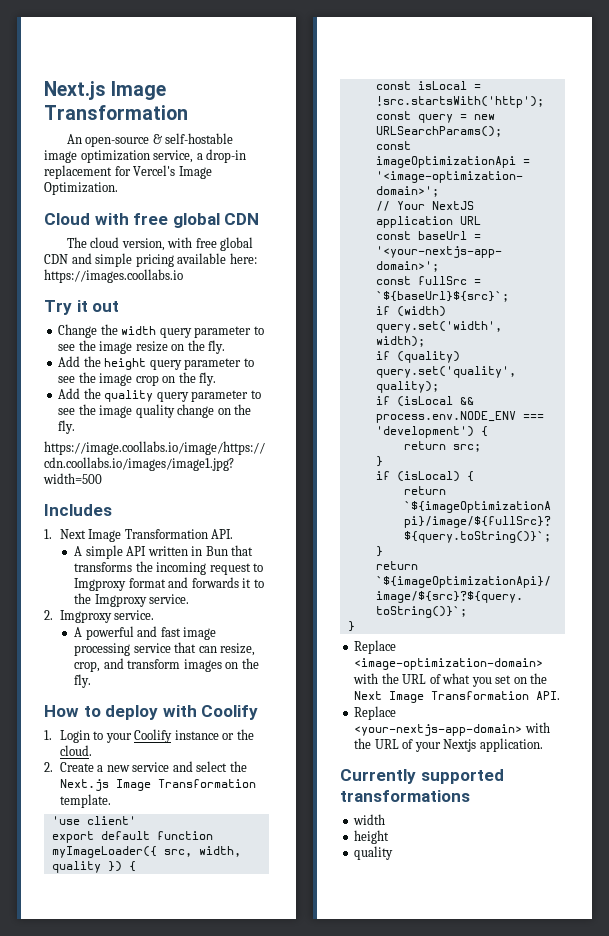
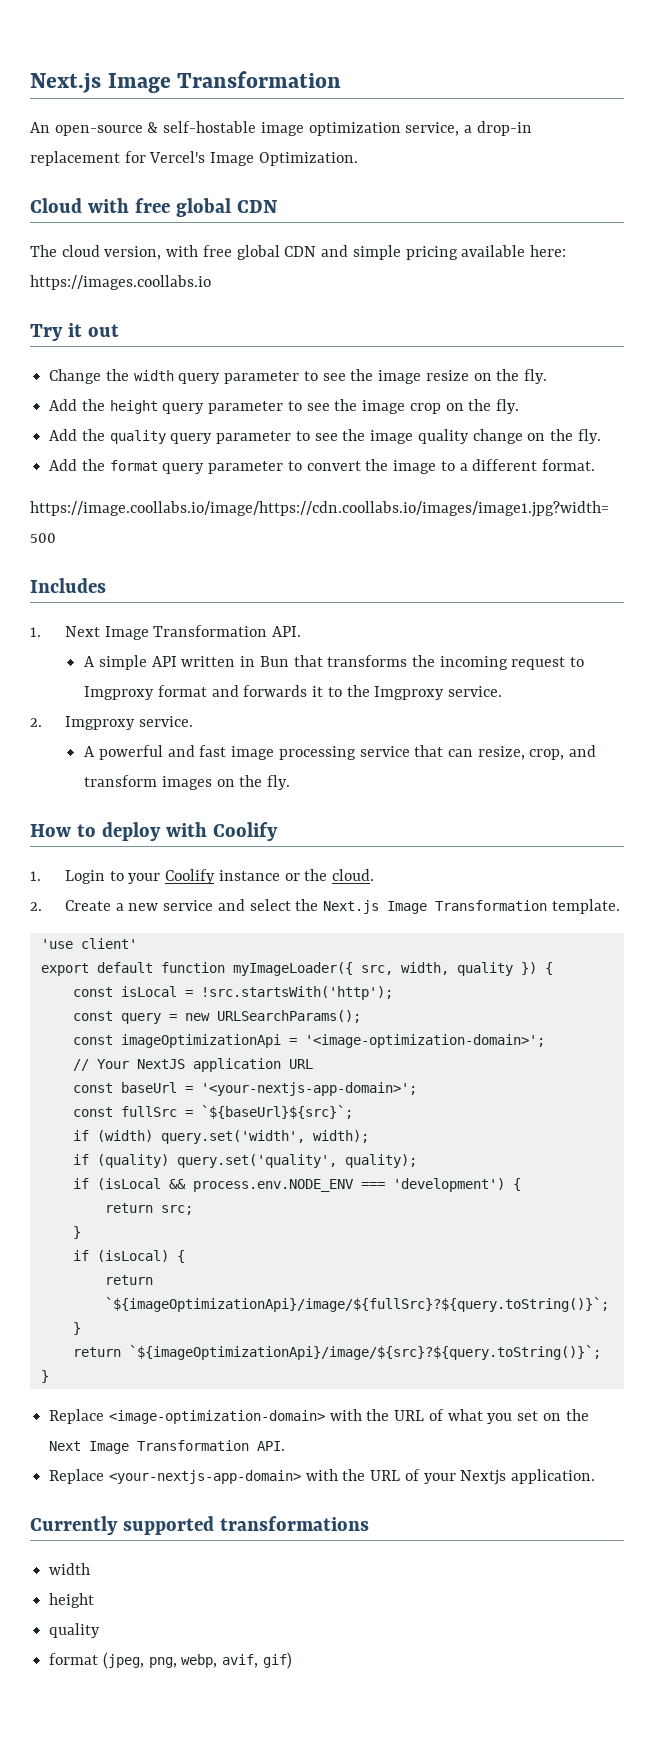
(76, 427) none -> [49,459,595,474] // Add the format query parameter to convert the image to a different format.
(394, 853) none -> [49,1652,292,1669] // format (jpeg, png, webp, avif, gif)

